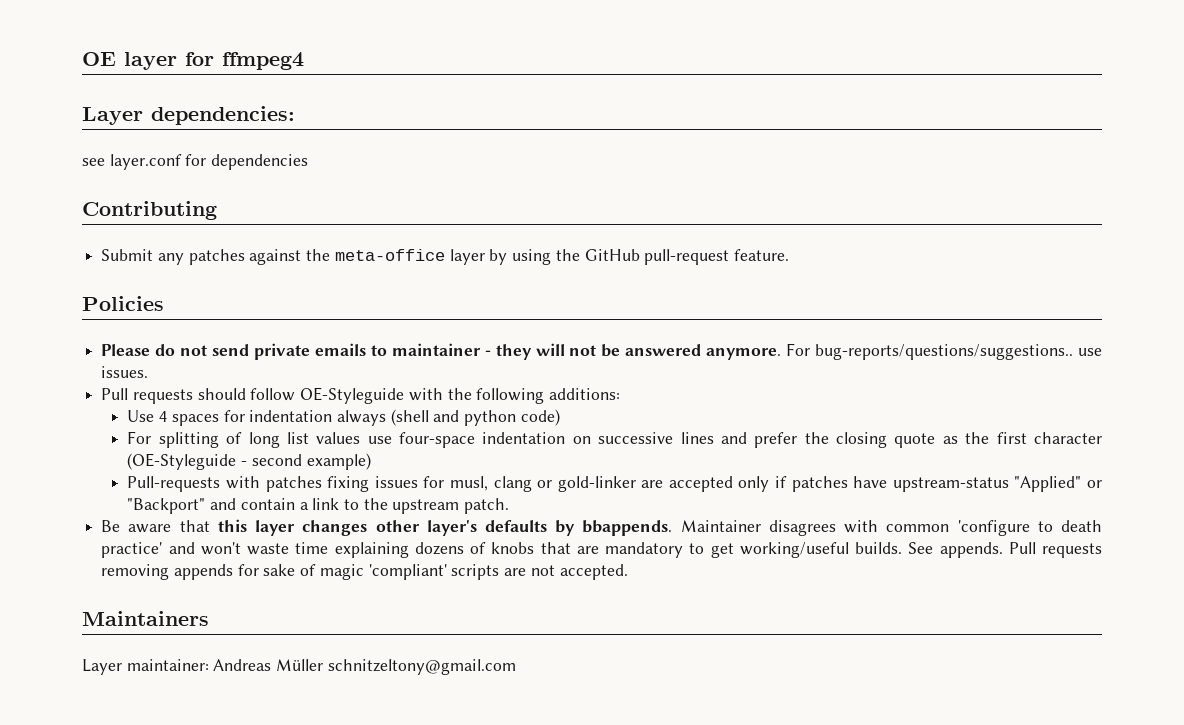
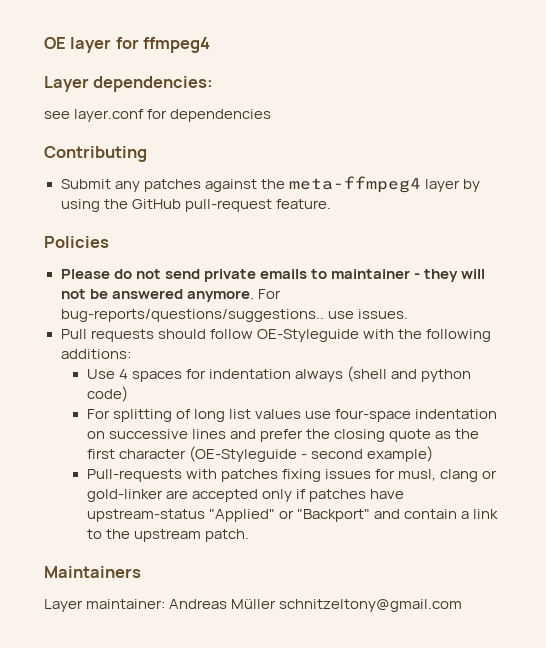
[334,249,445,261] meta-office -> [288,176,421,193] meta-ffmpeg4
[101,519,1103,536] [101,542,1102,558] [101,564,628,580] // Be aware that this layer changes other layer's defaults by bbappends. Maintainer disagrees with common 'configure to death practice' and won't waste time explaining dozens of knobs that are mandatory to get working/useful builds. See appends. Pull requests removing appends for sake of magic 'compliant' scripts are not accepted. -> (249, 535) none

